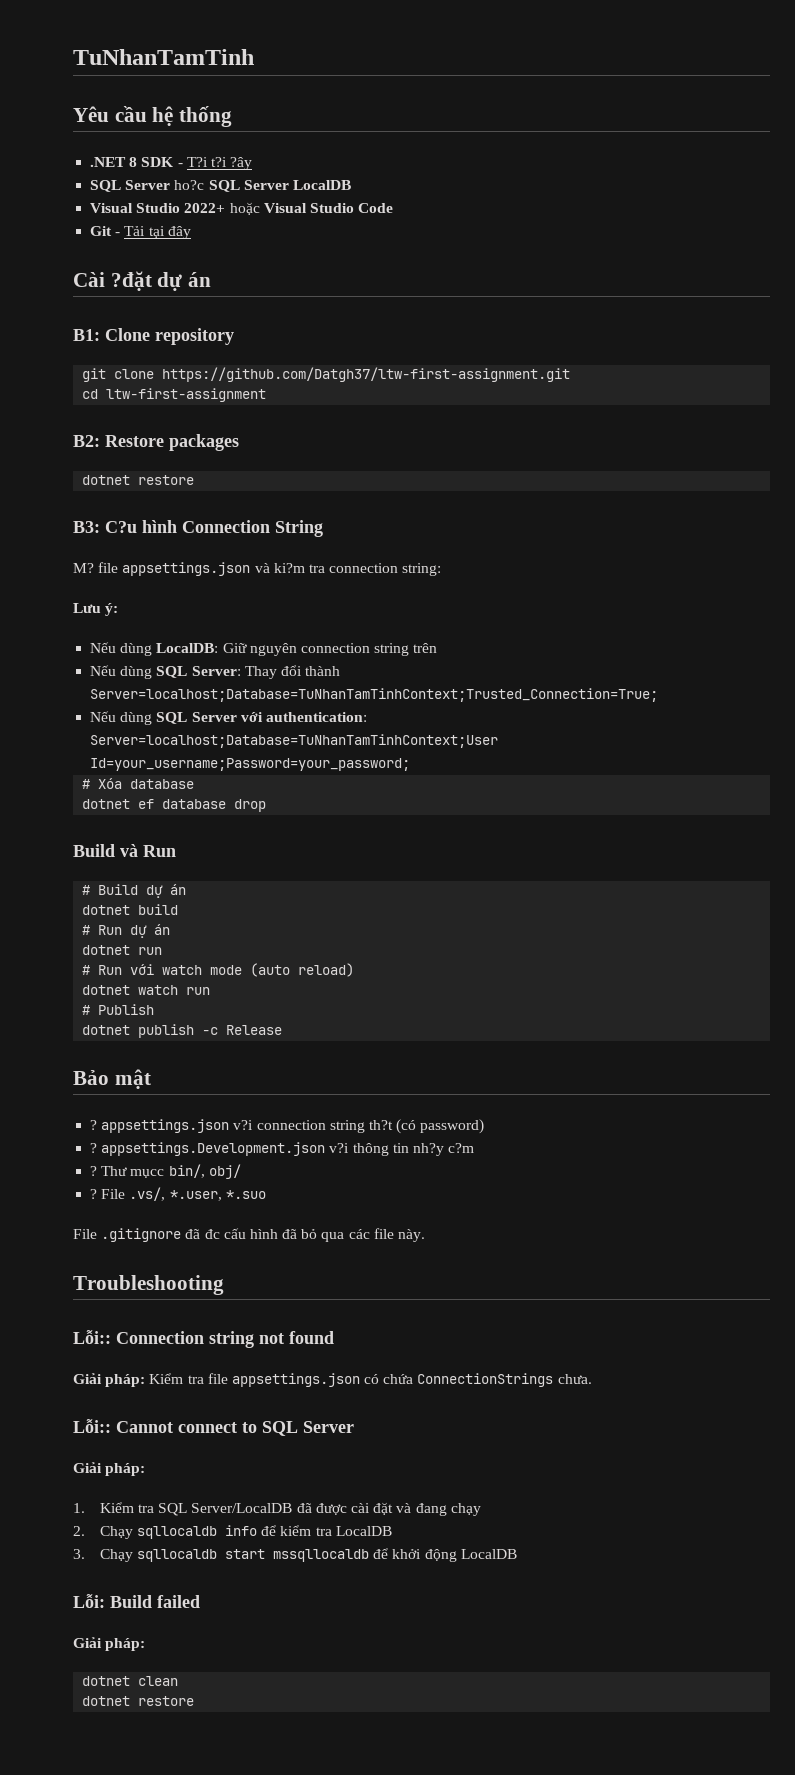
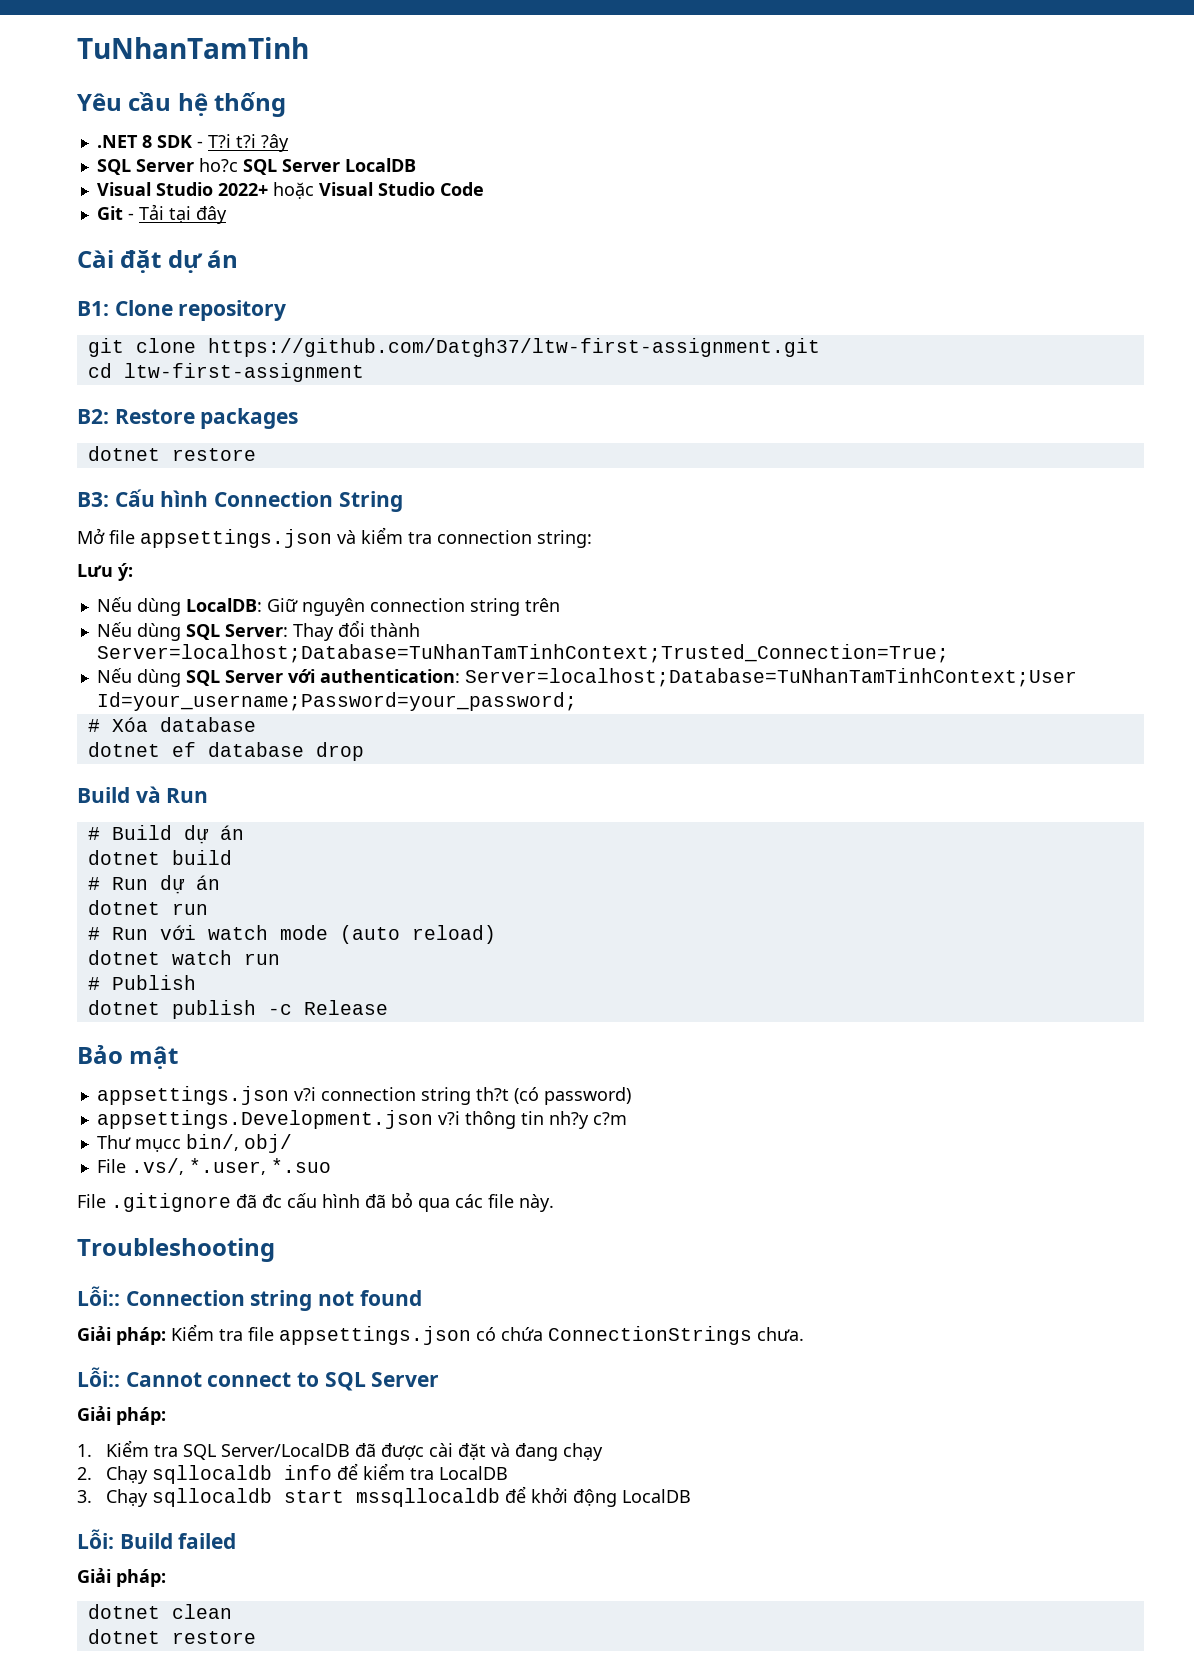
[110,271,152,291] ?đặt -> [120,250,162,273] đặt
[105,521,137,533] C?u -> [114,489,155,507] Cấu
[73,563,94,573] M? -> [77,528,105,544] Mở
[273,563,305,573] ki?m -> [361,527,403,544] kiểm
[90,1120,98,1130] ? -> (179, 1057) none
[90,1143,98,1153] ? -> (631, 1096) none
[90,1166,98,1176] ? -> (627, 1118) none
[90,1189,98,1199] ? -> (292, 1143) none

